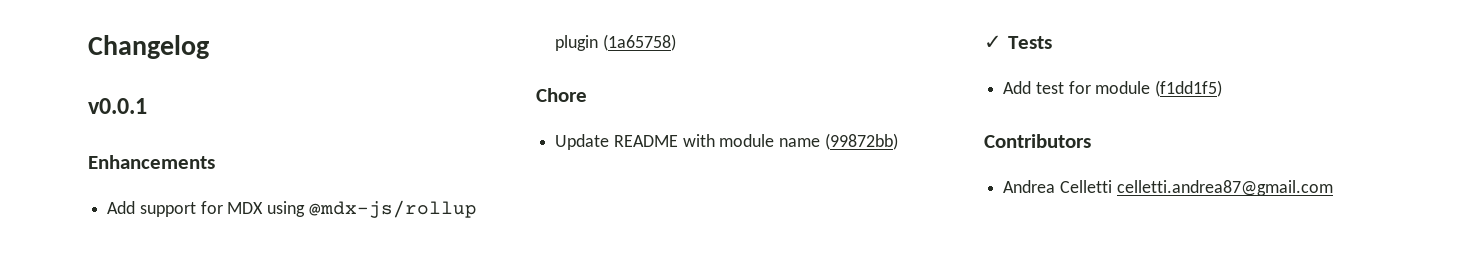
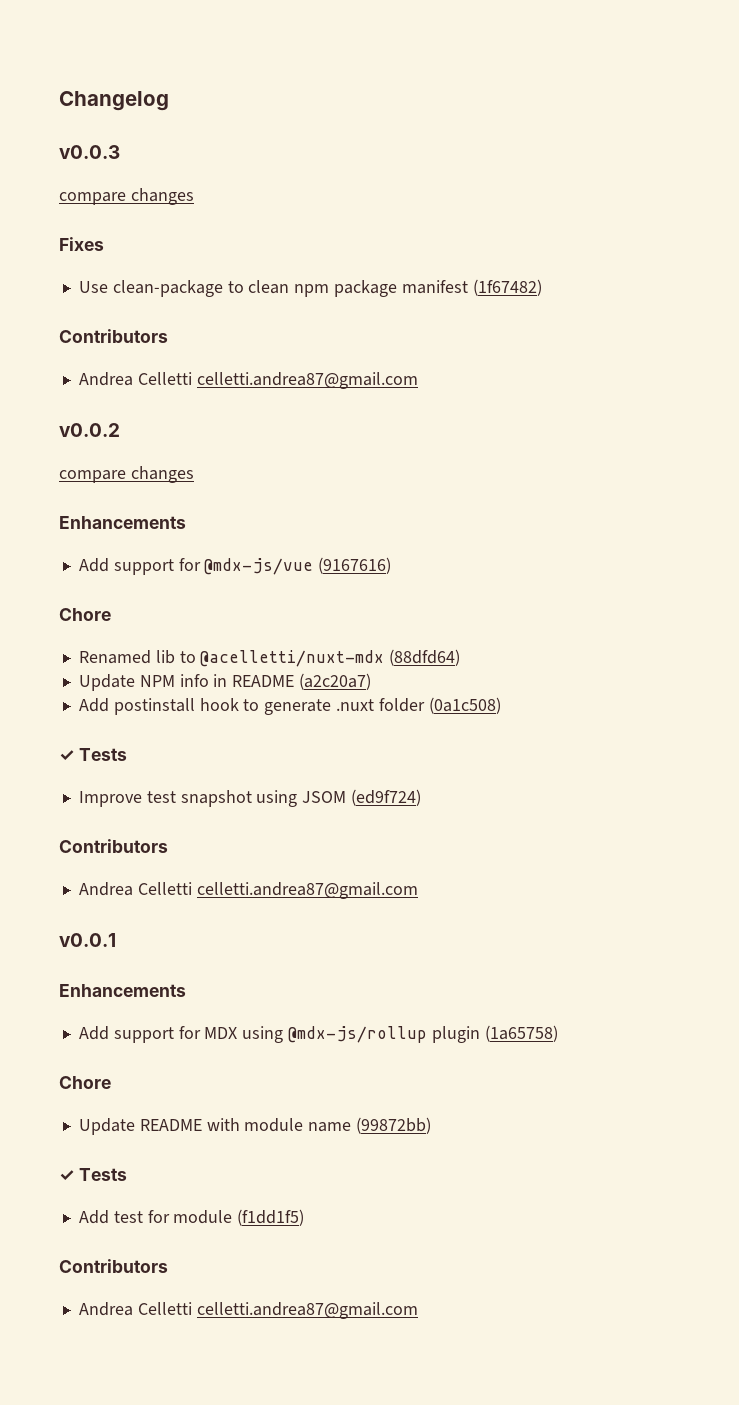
(209, 47) none -> [59,145,120,159] [59,188,194,205] [59,237,104,251] [78,279,542,297] [59,329,168,343] [78,372,418,389] [59,423,120,437] [59,466,194,483] [59,516,186,529] [78,557,392,575] [59,608,111,621] [78,649,461,667] [78,673,372,691] [78,697,501,715] [59,748,127,761] [78,789,422,807] [59,839,168,853] [78,882,418,899] // v0.0.3 // compare changes // Fixes // Use clean-package to clean npm package manifest (1f67482) // Contributors // Andrea Celletti celletti.andrea87@gmail.com // v0.0.2 // compare changes // Enhancements // Add support for @mdx-js/vue (9167616) // Chore // Renamed lib to @acelletti/nuxt-mdx (88dfd64) // Update NPM info in README (a2c20a7) // Add postinstall hook to generate .nuxt folder (0a1c508) // ✓ Tests // Improve test snapshot using JSOM (ed9f724) // Contributors // Andrea Celletti celletti.andrea87@gmail.com

